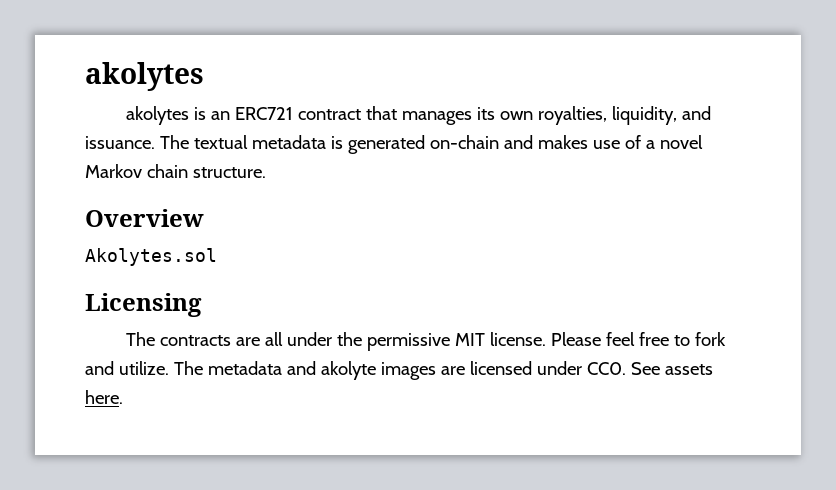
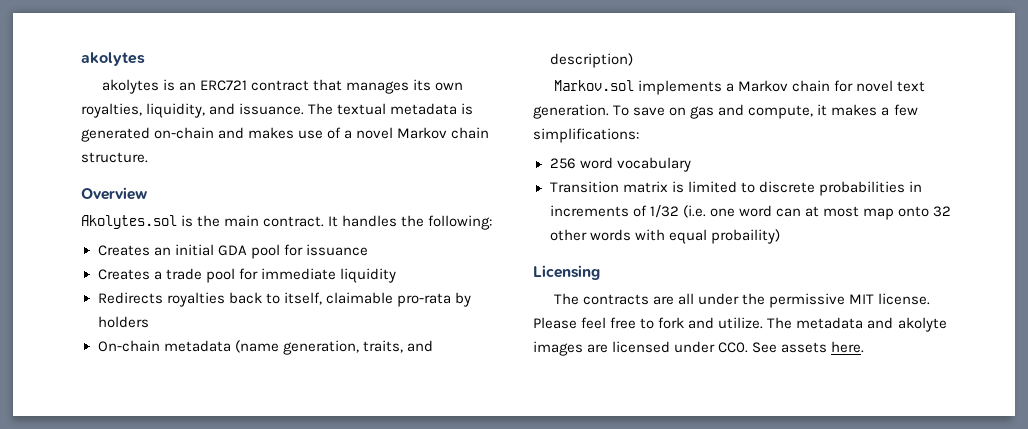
(217, 257) none -> [181,215,493,230] [97,244,368,259] [97,268,396,283] [97,292,471,307] [97,316,149,328] [97,340,433,355] [549,53,633,68] [553,80,926,95] [533,104,918,119] [533,128,639,143] [549,157,691,172] [549,181,922,196] [549,205,952,220] [549,229,780,244] is the main contract. It handles the following: // Creates an initial GDA pool for issuance // Creates a trade pool for immediate liquidity // Redirects royalties back to itself, claimable pro-rata by holders // On-chain metadata (name generation, traits, and description) // Markov.sol implements a Markov chain for novel text generation. To save on gas and compute, it makes a few simplifications: // 256 word vocabulary // Transition matrix is limited to discrete probabilities in increments of 1/32 (i.e. one word can at most map onto 32 other words with equal probaility)

